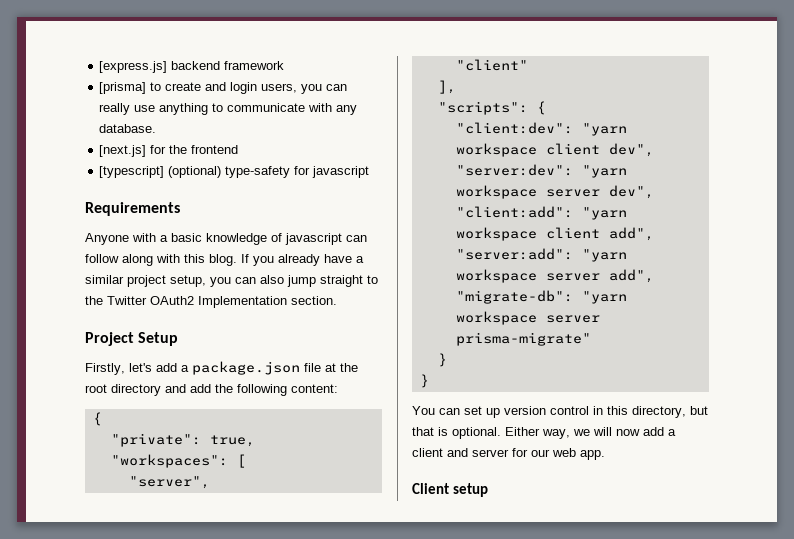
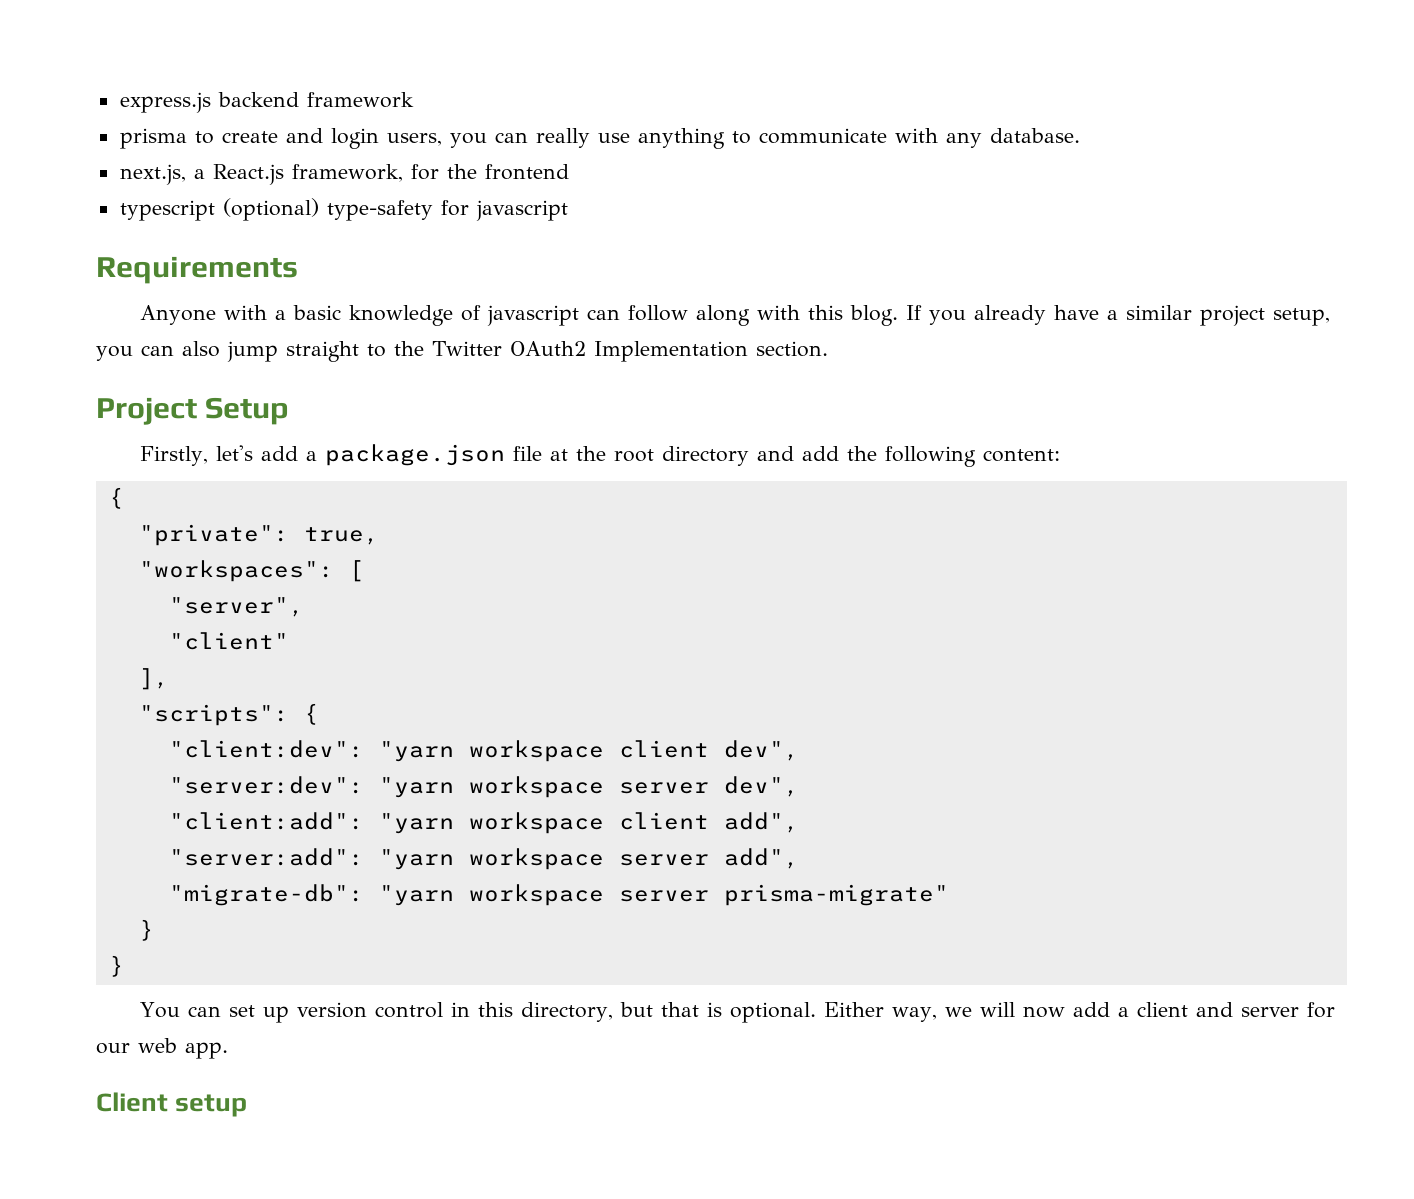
[99,61,168,73] [express.js] -> [119,92,211,113] express.js
[99,82,147,94] [prisma] -> [119,128,187,149] prisma
[99,145,147,157] [next.js] -> [119,164,403,185] next.js, a React.js framework,
[99,166,165,178] [typescript] -> [119,200,215,221] typescript

